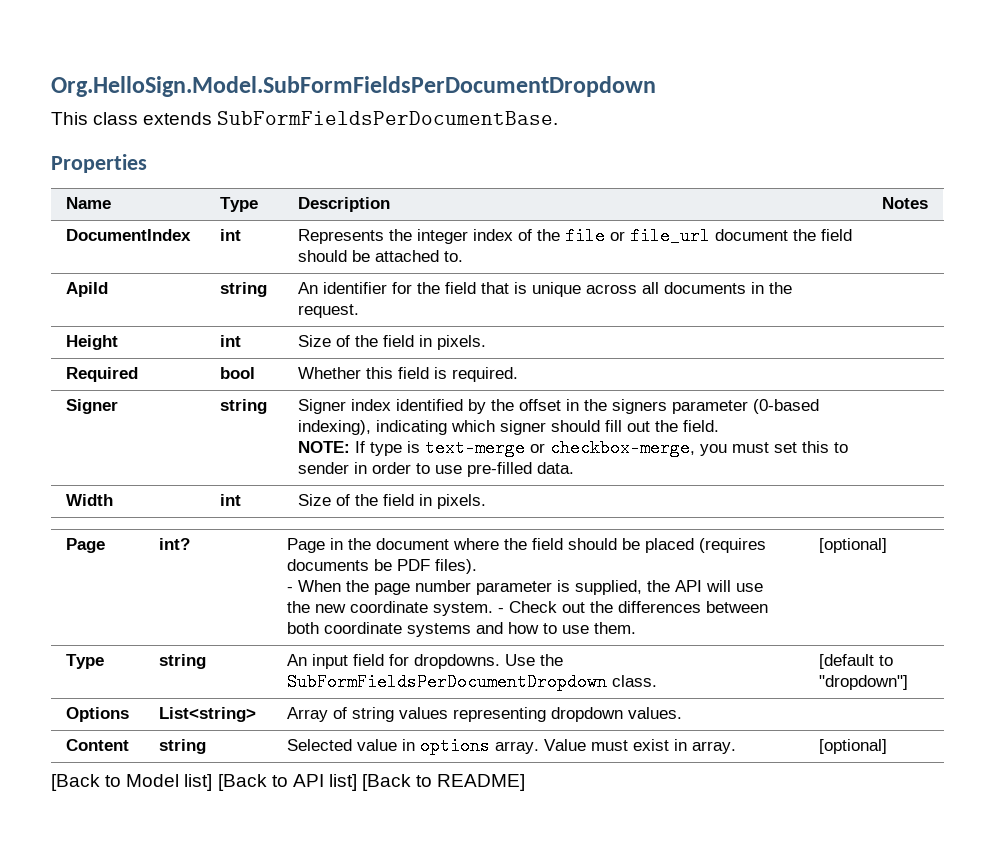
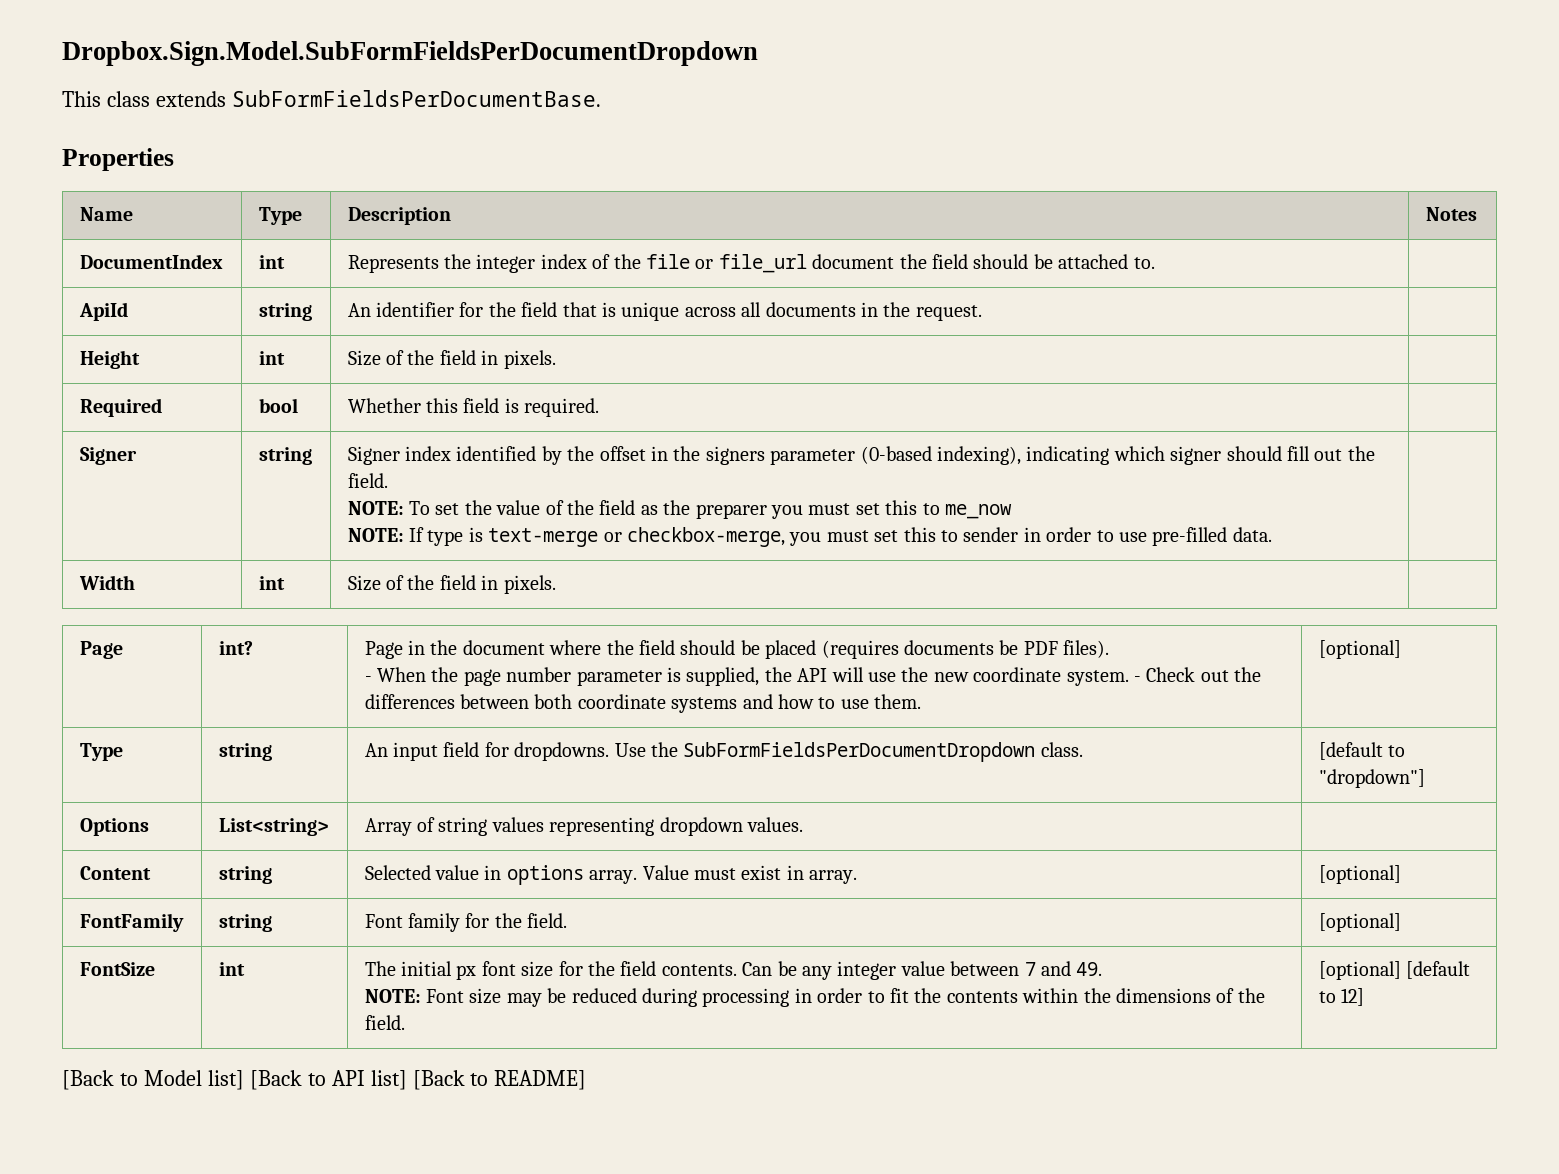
[51,76,656,97] Org.HelloSign.Model.SubFormFieldsPerDocumentDropdown -> [62,41,758,66] Dropbox.Sign.Model.SubFormFieldsPerDocumentDropdown
(719, 426) none -> [347,500,1012,519] // NOTE: To set the value of the field as the preparer you must set this to me_now
(887, 746) none -> [79,913,184,932] [218,914,272,932] [364,913,568,932] [1318,913,1401,932] [79,962,155,976] [218,962,245,976] [364,961,1103,980] [364,988,1265,1007] [364,1015,405,1030] [1318,961,1470,980] [1318,988,1364,1006] // FontFamily | string | Font family for the field. | [optional] // FontSize | int | The initial px font size for the field contents. Can be any integer value between 7 and 49. // NOTE: Font size may be reduced during processing in order to fit the contents within the dimensions of the field. | [optional] [default to 12]

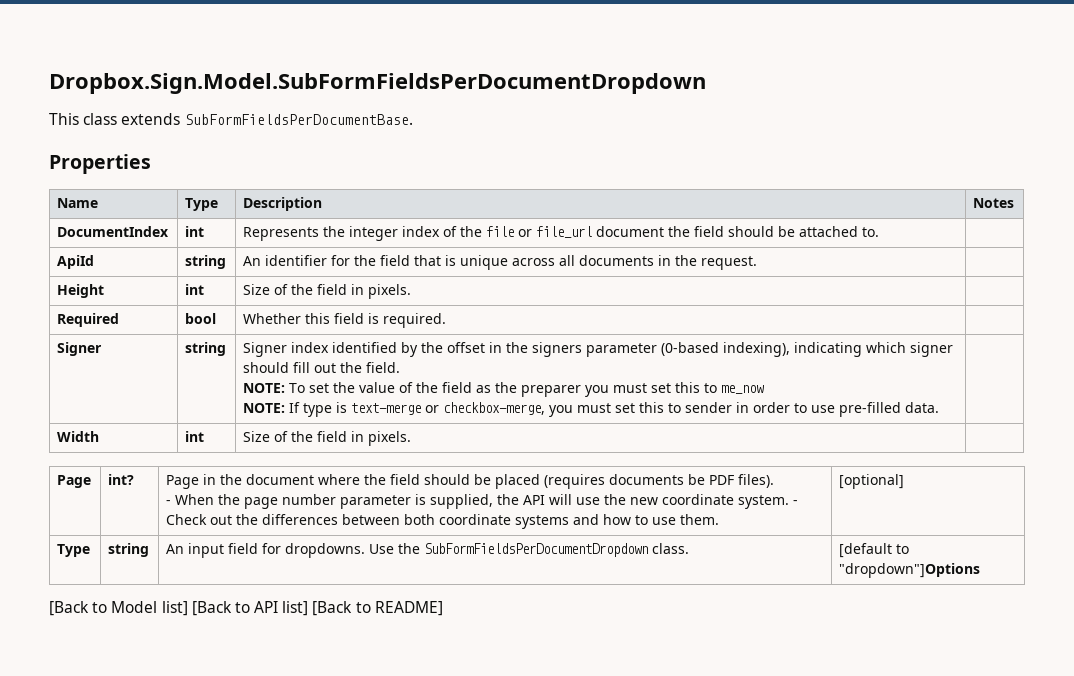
[1318,769,1425,788] [79,818,149,836] [218,818,329,836] [364,817,803,836] [79,866,151,880] [218,866,272,884] [364,865,858,885] [1318,865,1401,884] [79,913,184,932] [218,914,272,932] [364,913,568,932] [1318,913,1401,932] [79,962,155,976] [218,962,245,976] [364,961,1103,980] [364,988,1265,1007] [364,1015,405,1030] [1318,961,1470,980] [1318,988,1364,1006] "dropdown"] // Options | List<string> | Array of string values representing dropdown values. | // Content | string | Selected value in options array. Value must exist in array. | [optional] // FontFamily | string | Font family for the field. | [optional] // FontSize | int | The initial px font size for the field contents. Can be any integer value between 7 and 49. // NOTE: Font size may be reduced during processing in order to fit the contents within the dimensions of the field. | [optional] [default to 12] -> [839,563,981,578] "dropdown"]Options

